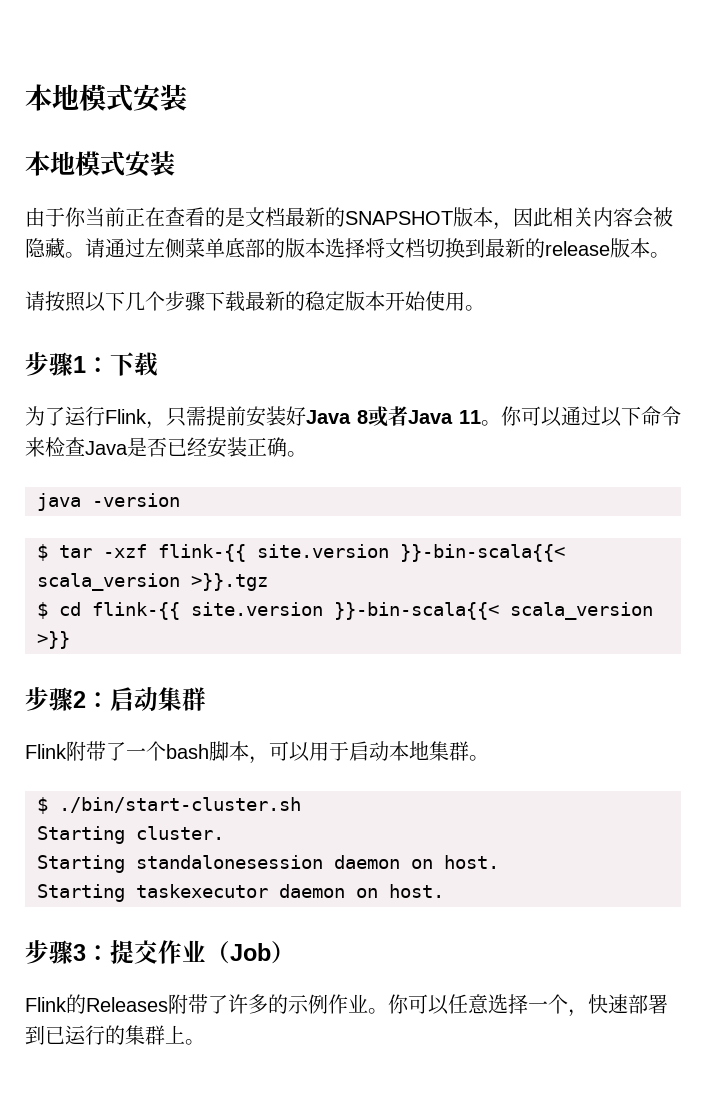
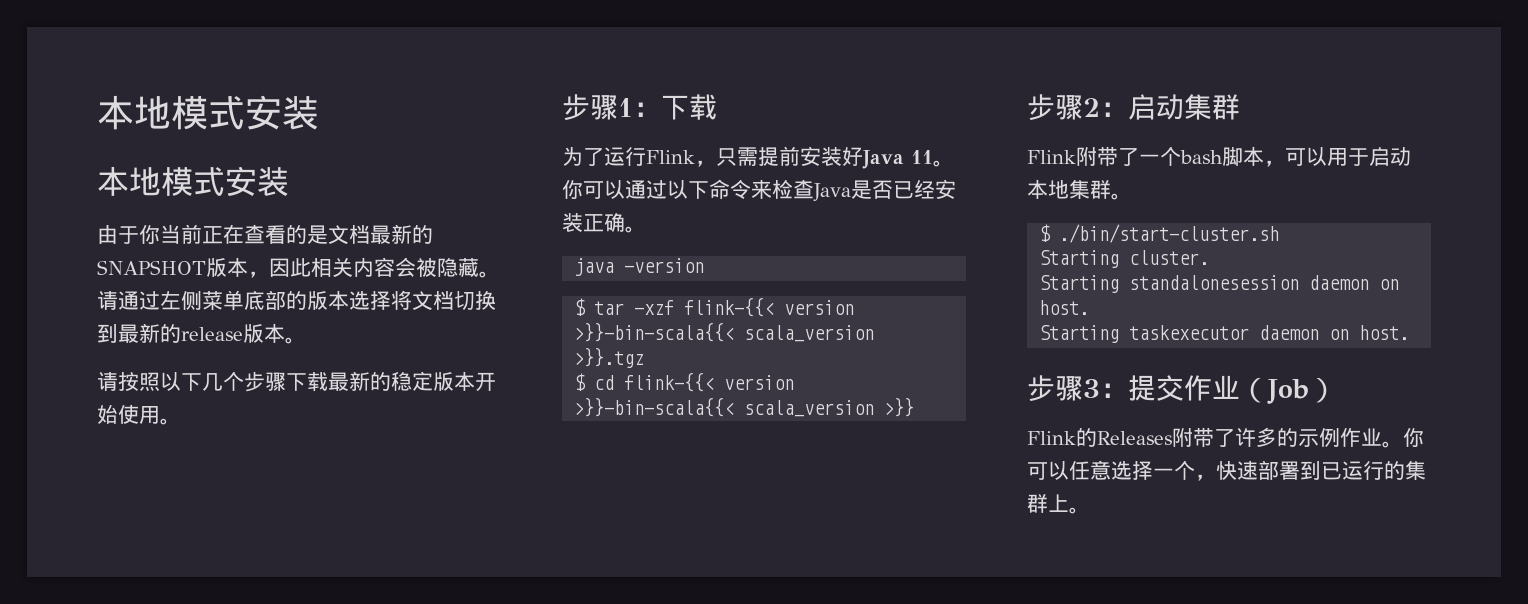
[357,406,453,427] 8或者Java -> (904, 159) none
[158,544,565,562] flink-{{ site.version }}-bin-scala{{< -> [684,297,855,317] [574,322,735,342] flink-{{< version >}}-bin-scala{{<
[92,602,499,620] flink-{{ site.version }}-bin-scala{{< -> [624,372,795,392] [574,397,735,417] flink-{{< version >}}-bin-scala{{<

